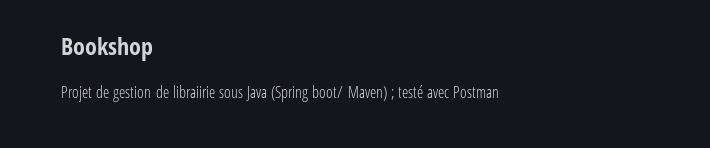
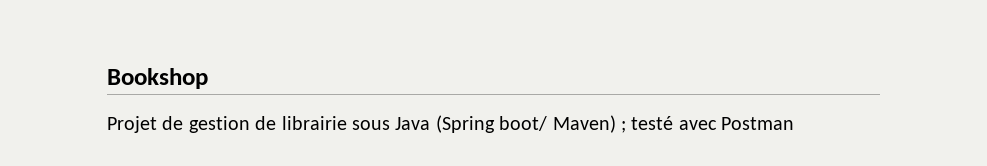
[172,85,215,98] libraiirie -> [281,116,347,130] librairie

